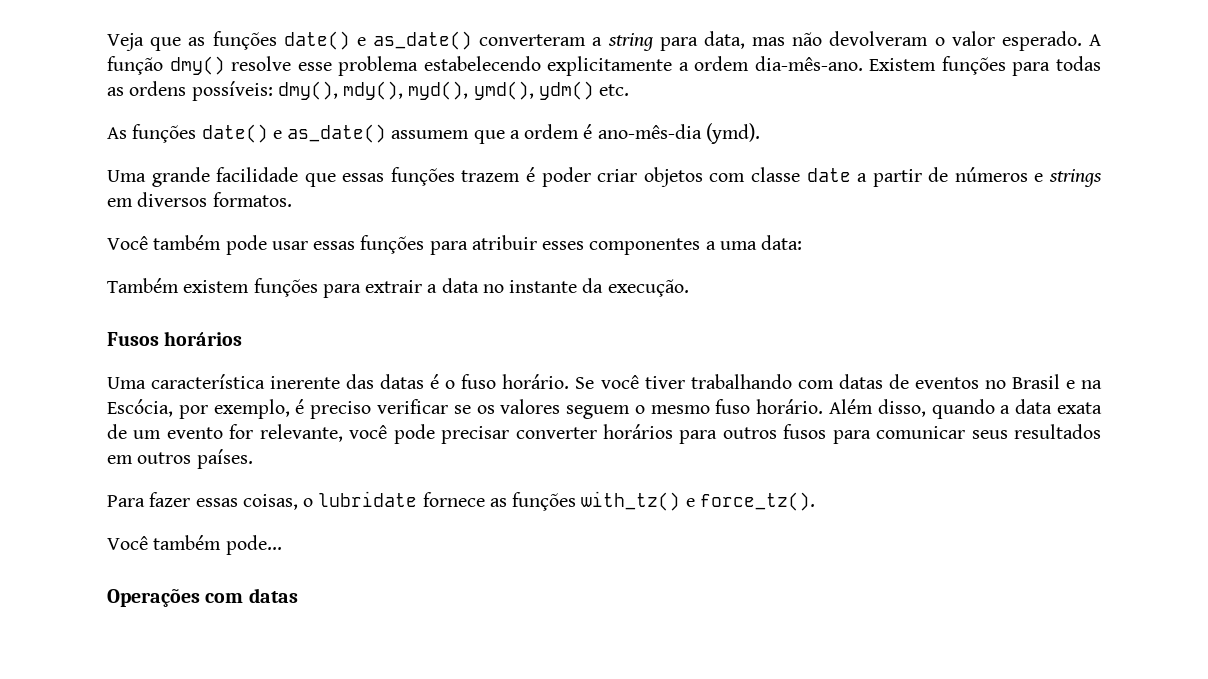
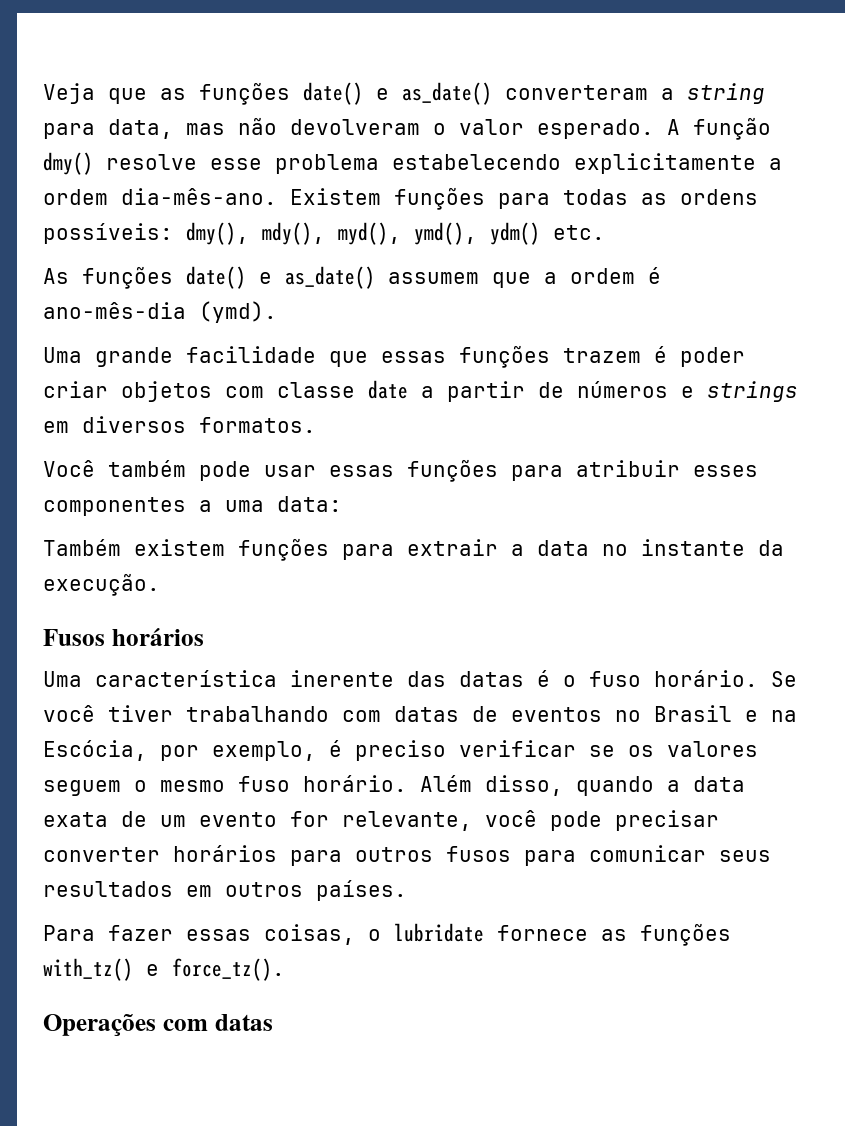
[107,535,282,555] // Você também pode... -> (285, 969) none

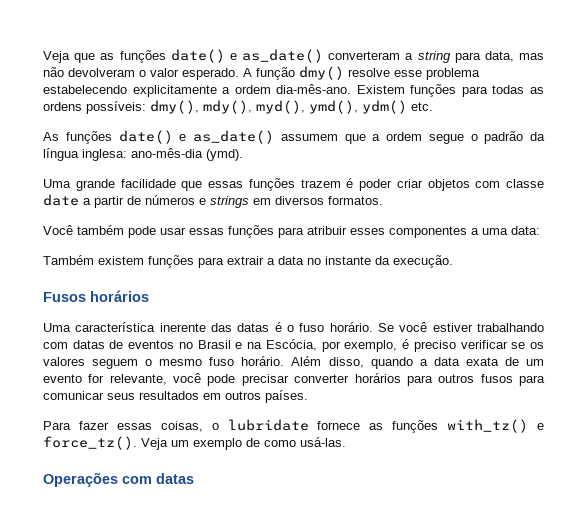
[648,267,661,284] é -> [428,131,545,144] [43,148,127,161] segue o padrão da língua inglesa:
[108,705,173,722] tiver -> [432,323,473,332] estiver
(285, 969) none -> [141,437,346,450] Veja um exemplo de como usá-las.

